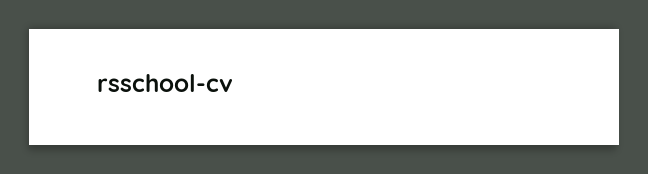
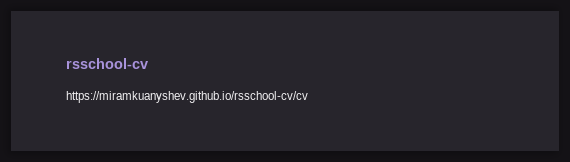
(233, 83) none -> [66,91,308,103] // https://miramkuanyshev.github.io/rsschool-cv/cv

